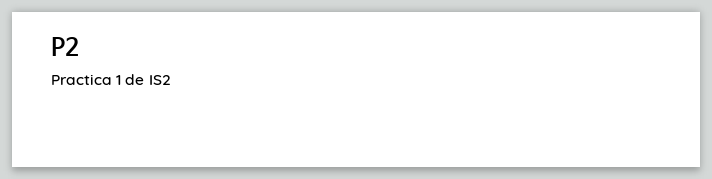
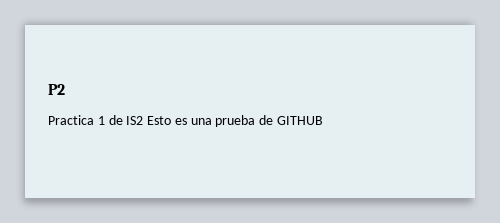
(171, 80) none -> [147,115,324,127] Esto es una prueba de GITHUB

